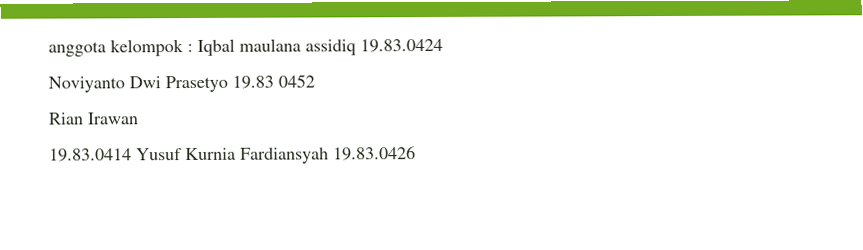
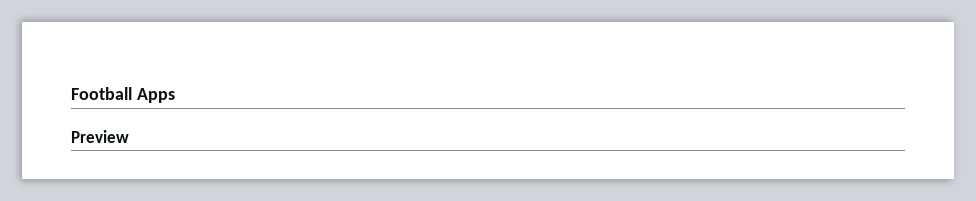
[48,38,443,57] [48,74,315,93] [48,112,138,125] [49,146,416,164] anggota kelompok : Iqbal maulana assidiq 19.83.0424 // Noviyanto Dwi Prasetyo 19.83 0452 // Rian Irawan // 19.83.0414 Yusuf Kurnia Fardiansyah 19.83.0426 -> [71,87,175,103] [71,130,129,143] Football Apps // Preview

